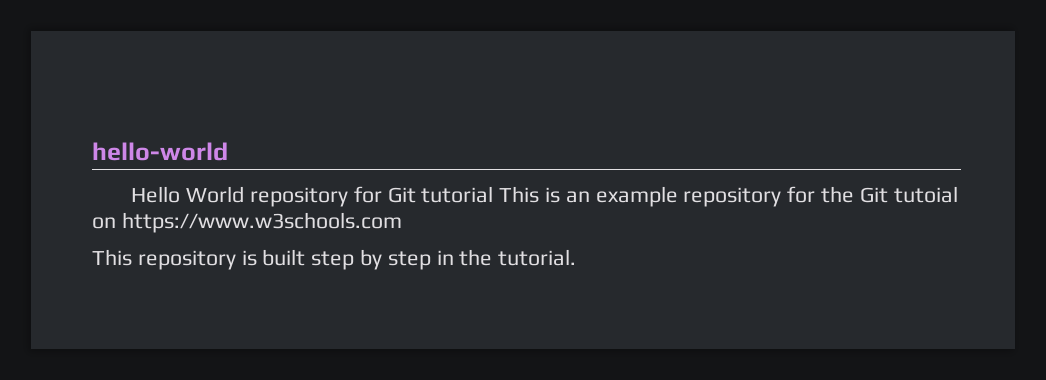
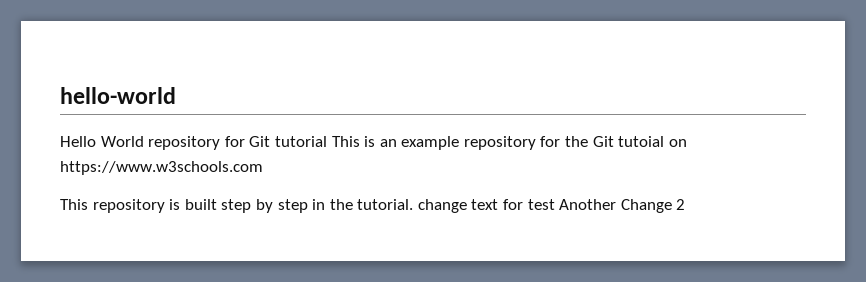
(577, 257) none -> [417,199,686,213] change text for test Another Change 2

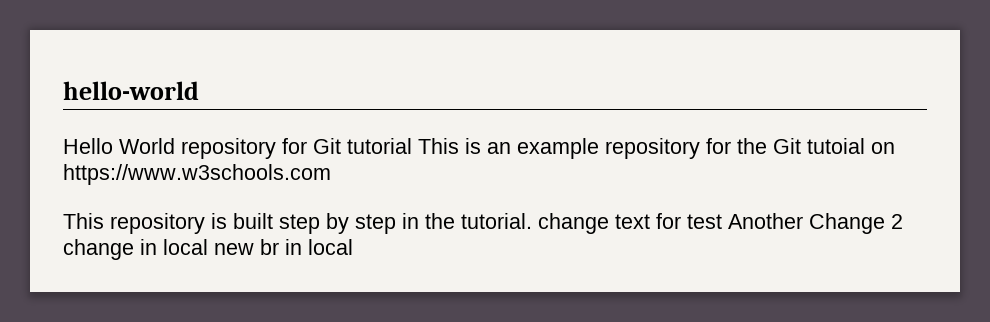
(686, 204) none -> [63,239,353,260] change in local new br in local

